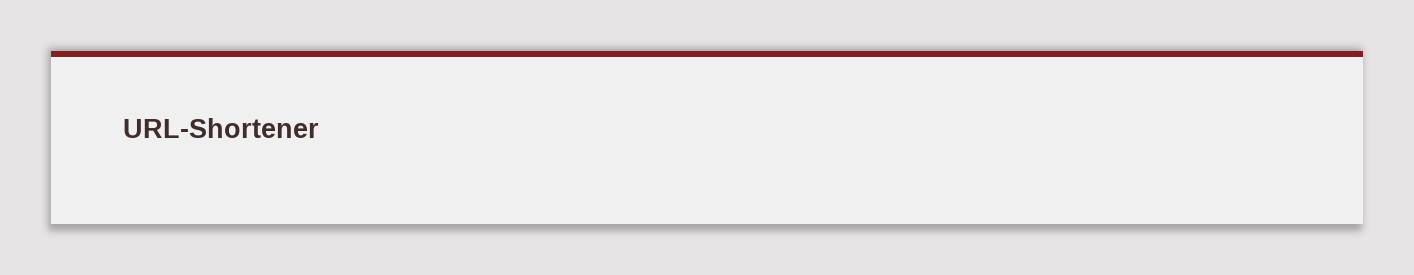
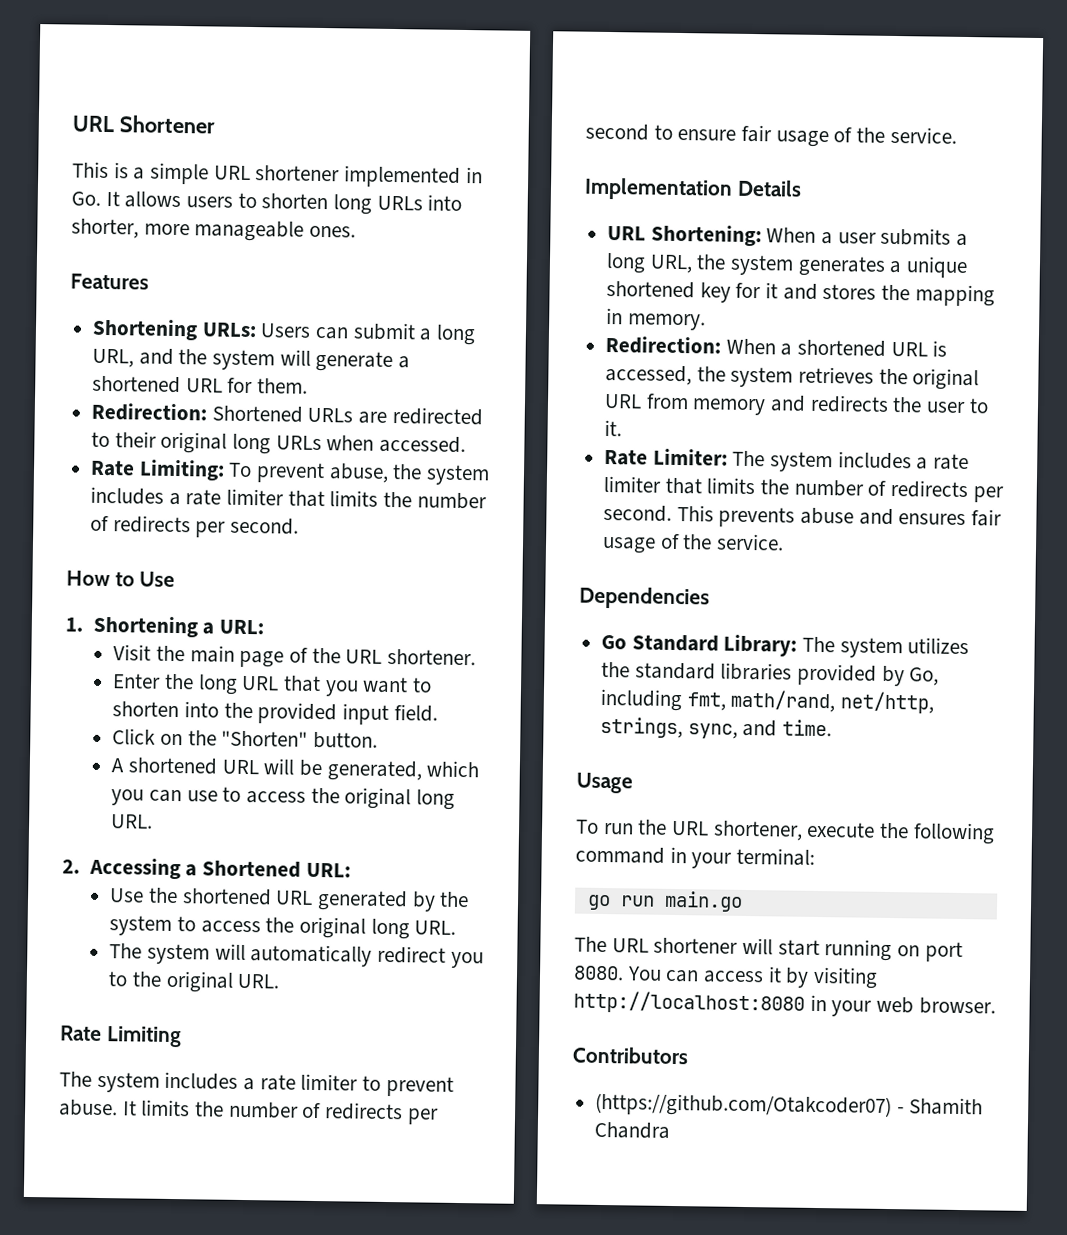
[123,118,319,138] URL-Shortener -> [72,115,215,134] [72,161,483,188] [71,190,463,215] [71,218,357,242] [70,273,149,290] [92,318,477,346] [92,348,411,373] [92,375,309,394] [91,402,483,426] [91,431,467,455] [90,459,491,486] [90,486,487,510] [90,515,300,538] [66,570,176,587] [65,615,264,638] [113,644,476,668] [112,673,432,697] [112,701,438,725] [112,728,378,749] [111,757,480,782] [111,786,455,810] [111,814,154,829] [62,857,351,880] [109,887,470,912] [109,915,457,940] [109,943,484,969] [108,970,280,993] [60,1025,182,1048] [59,1071,454,1097] [59,1099,439,1125] [585,123,957,148] [584,177,802,201] [607,224,969,247] [606,252,969,279] [606,280,995,307] [606,307,706,331] [605,335,948,357] [605,364,980,391] [604,393,989,416] [604,419,623,437] [604,448,970,473] [603,475,1004,503] [603,504,1003,528] [602,533,785,554] [579,586,710,610] [601,634,970,659] [601,661,940,687] [600,688,935,714] [600,716,833,739] [576,772,633,794] [575,819,995,845] [575,846,816,869] [586,890,743,912] [574,936,963,963] [573,965,879,989] [573,990,996,1017] [572,1046,689,1065] [595,1092,984,1119] [594,1121,671,1139] URL Shortener // This is a simple URL shortener implemented in Go. It allows users to shorten long URLs into shorter, more manageable ones. // Features // Shortening URLs: Users can submit a long URL, and the system will generate a shortened URL for them. // Redirection: Shortened URLs are redirected to their original long URLs when accessed. // Rate Limiting: To prevent abuse, the system includes a rate limiter that limits the number of redirects per second. // How to Use // 1. Shortening a URL: // Visit the main page of the URL shortener. // Enter the long URL that you want to shorten into the provided input field. // Click on the "Shorten" button. // A shortened URL will be generated, which you can use to access the original long URL. // 2. Accessing a Shortened URL: // Use the shortened URL generated by the system to access the original long URL. // The system will automatically redirect you to the original URL. // Rate Limiting // The system includes a rate limiter to prevent abuse. It limits the number of redirects per second to ensure fair usage of the service. // Implementation Details // URL Shortening: When a user submits a long URL, the system generates a unique shortened key for it and stores the mapping in memory. // Redirection: When a shortened URL is accessed, the system retrieves the original URL from memory and redirects the user to it. // Rate Limiter: The system includes a rate limiter that limits the number of redirects per second. This prevents abuse and ensures fair usage of the service. // Dependencies // Go Standard Library: The system utilizes the standard libraries provided by Go, including fmt, math/rand, net/http, strings, sync, and time. // Usage // To run the URL shortener, execute the following command in your terminal: // go run main.go // The URL shortener will start running on port 8080. You can access it by visiting http://localhost:8080 in your web browser. // Contributors // (https://github.com/Otakcoder07) - Shamith Chandra

